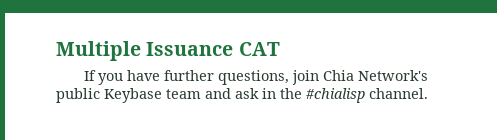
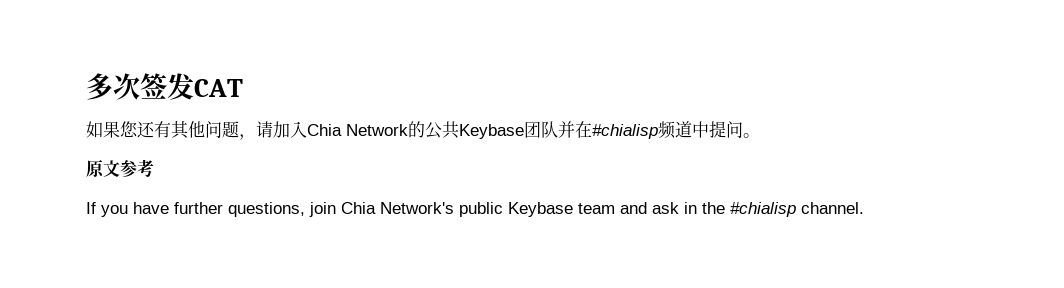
[56,41,234,61] Multiple Issuance -> [86,73,194,100] 多次签发
(280, 49) none -> [86,120,760,140] [86,159,154,177] // 如果您还有其他问题，请加入Chia Network的公共Keybase团队并在#chialisp频道中提问。 // 原文参考

